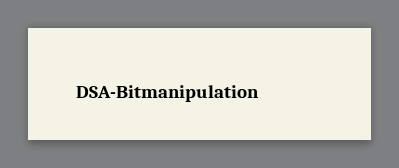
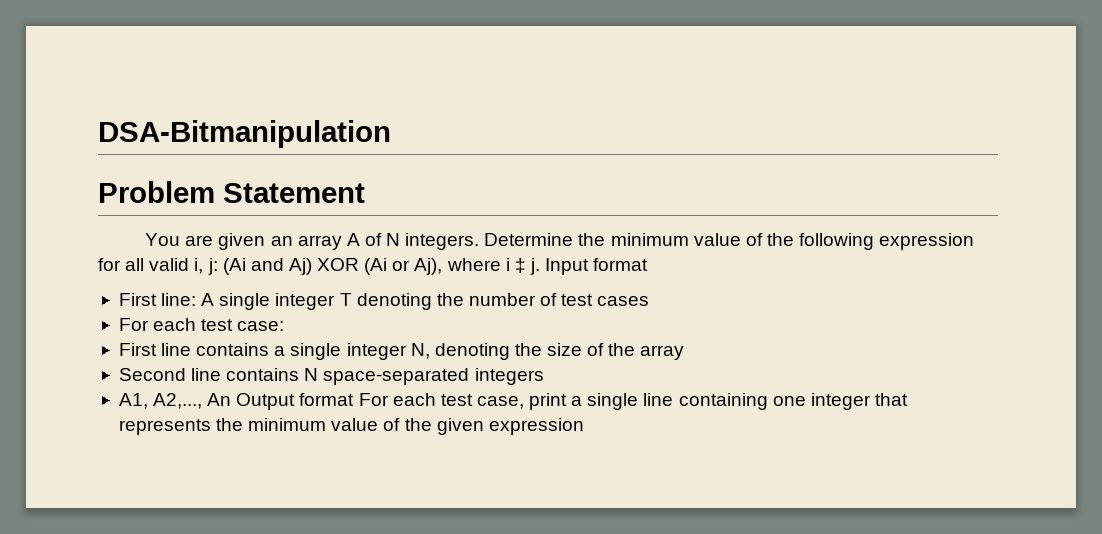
(259, 93) none -> [98,181,365,203] [145,233,975,250] [98,258,649,275] [118,293,650,310] [118,318,285,331] [118,343,685,360] [118,368,544,385] [118,393,908,410] [118,418,584,435] // Problem Statement // You are given an array A of N integers. Determine the minimum value of the following expression for all valid i, j: (Ai and Aj) XOR (Ai or Aj), where i ‡ j. Input format // First line: A single integer T denoting the number of test cases // For each test case: // First line contains a single integer N, denoting the size of the array // Second line contains N space-separated integers // A1, A2,..., An Output format For each test case, print a single line containing one integer that represents the minimum value of the given expression

